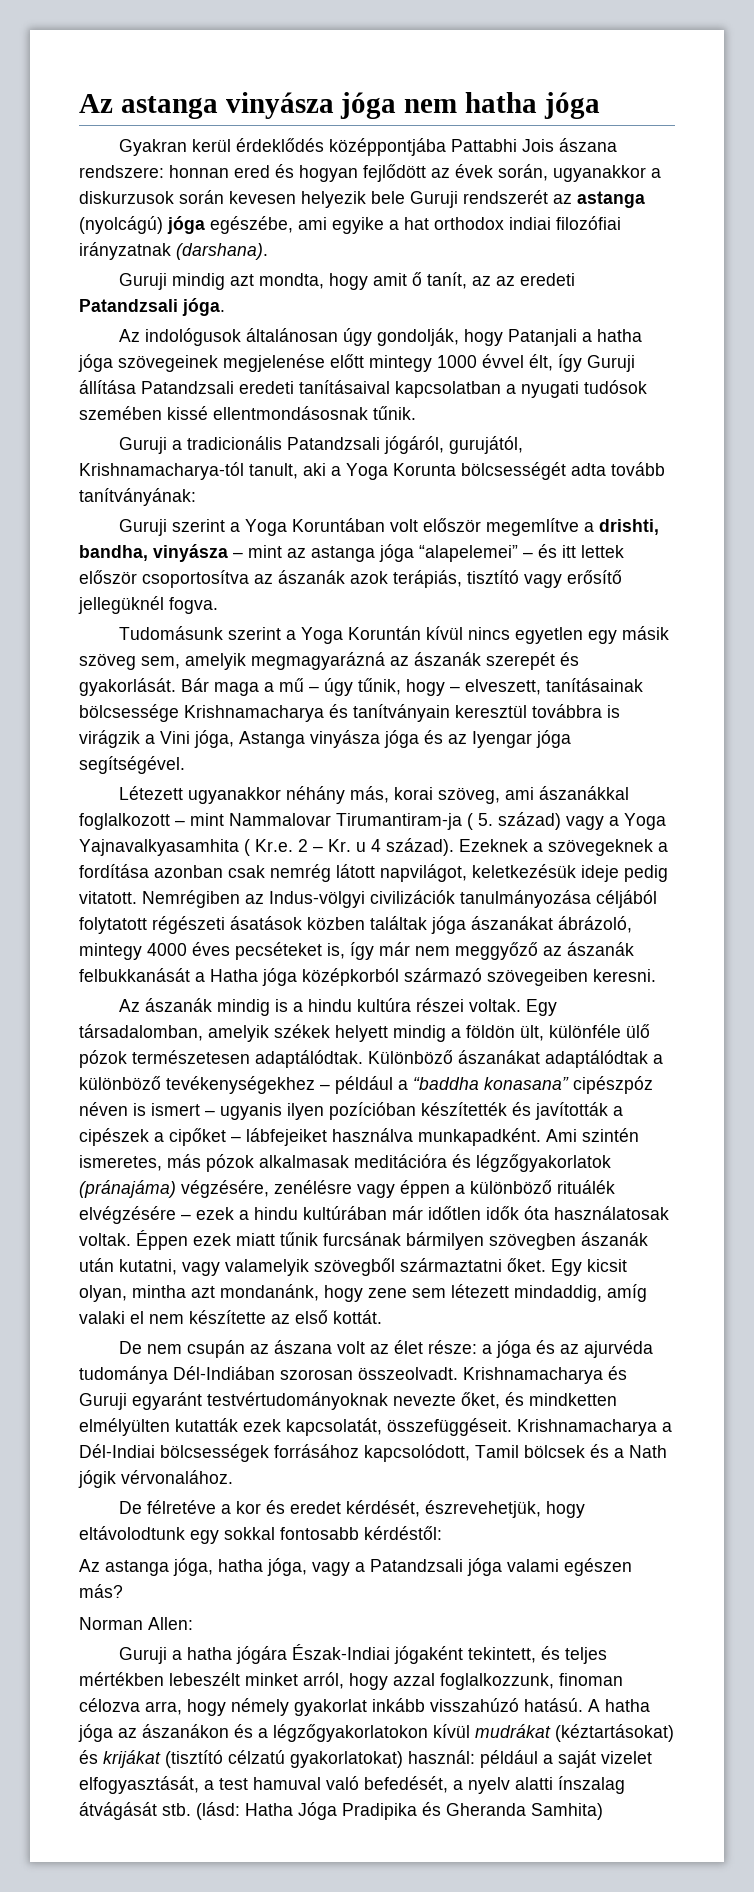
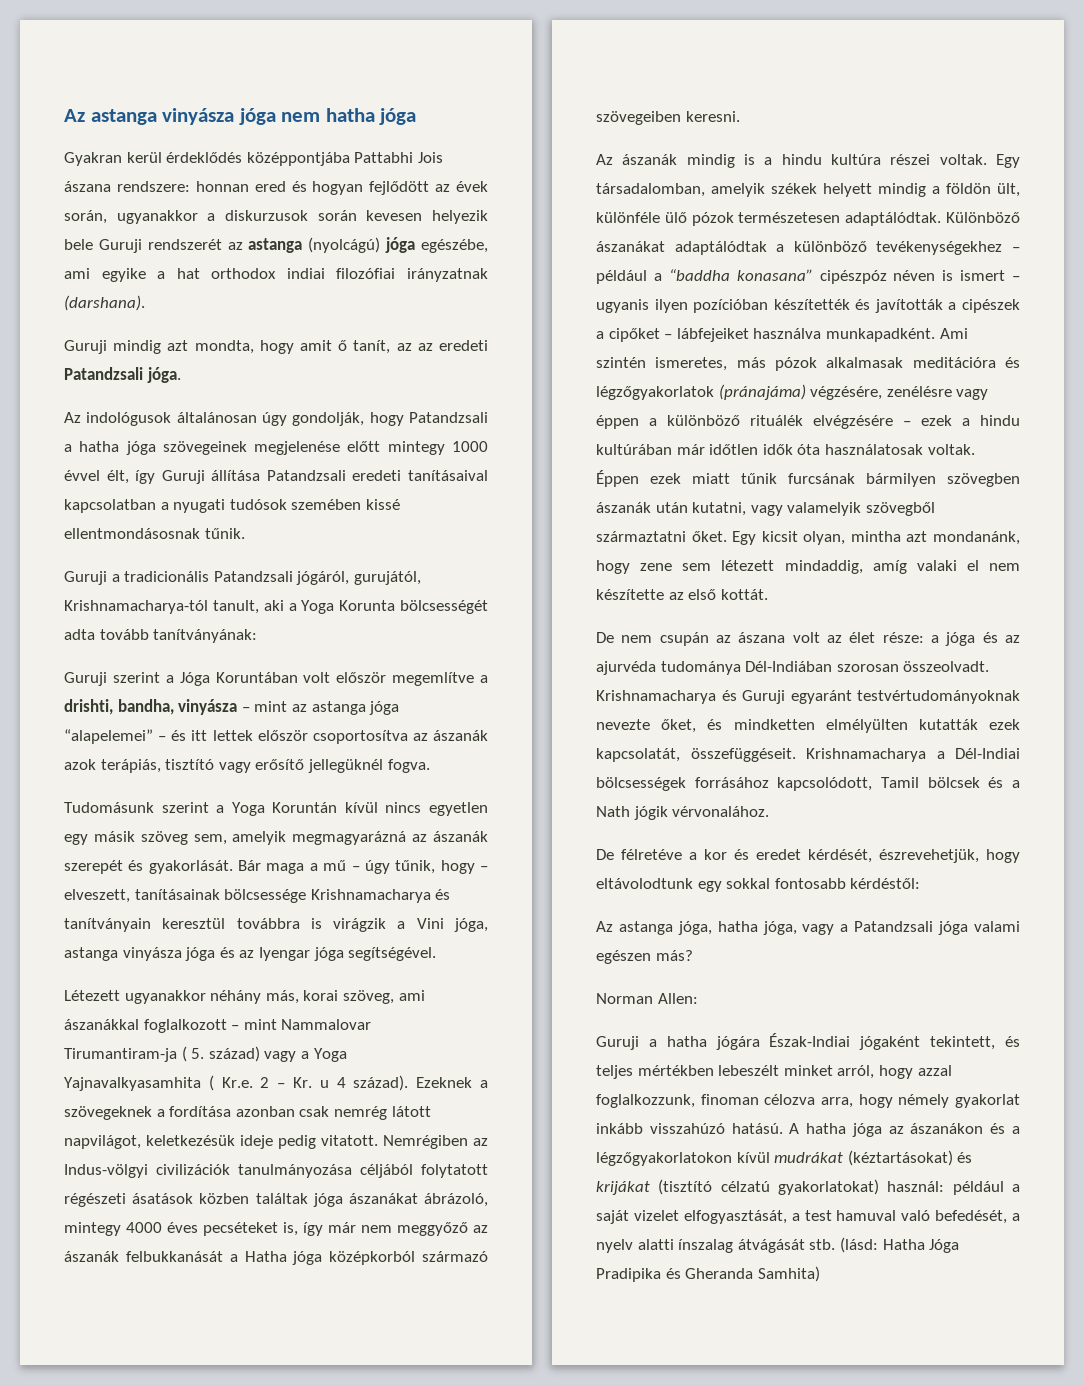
[507,329,577,346] Patanjali -> [409,412,488,423] Patandzsali
[244,519,287,536] Yoga -> [179,672,210,686] Jóga
[239,731,305,748] Astanga -> [64,947,118,961] astanga

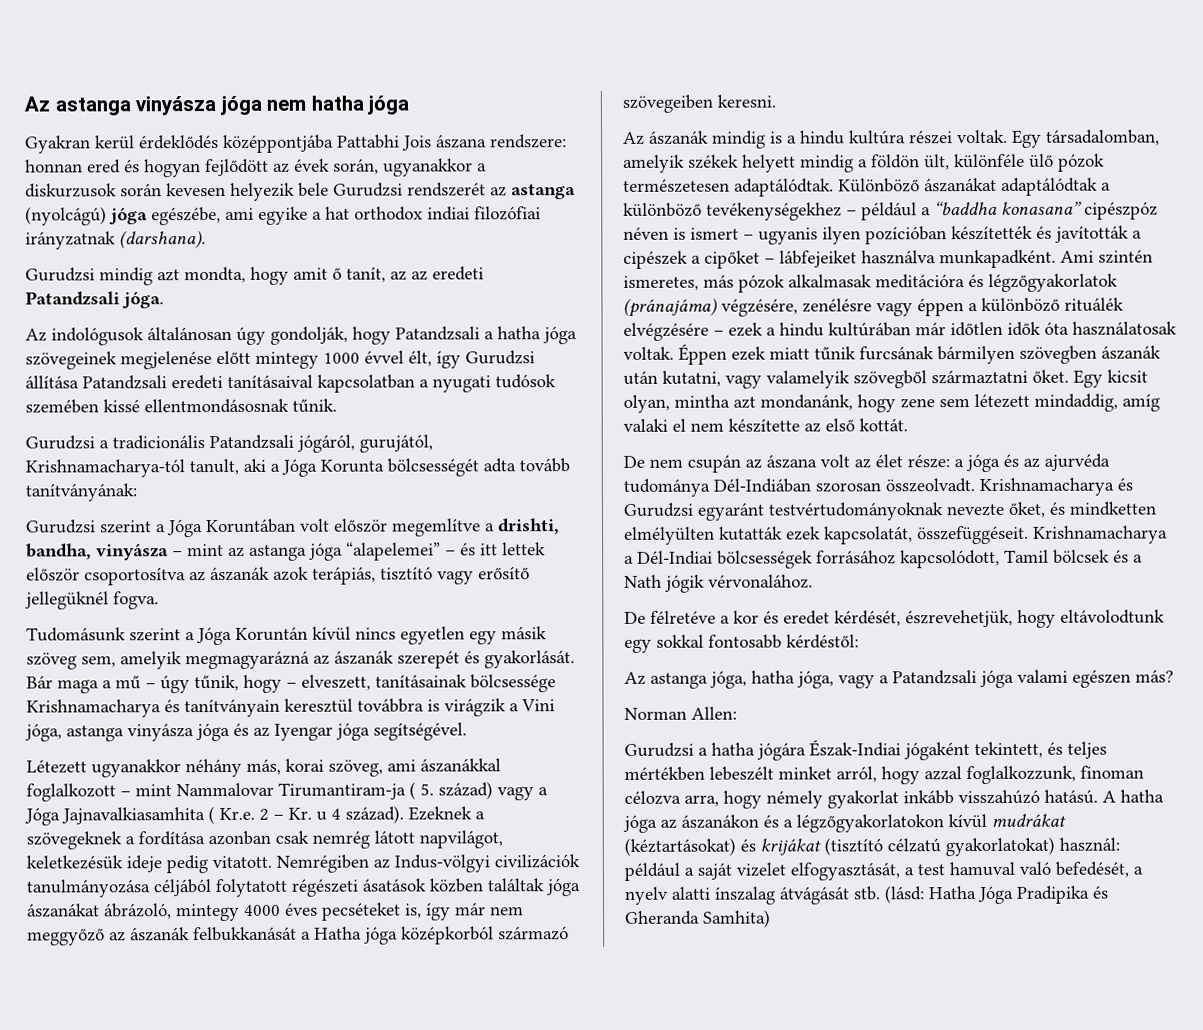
[98,239,142,253] Guruji -> [333,182,403,197] Gurudzsi
[64,340,107,354] Guruji -> [25,267,95,282] Gurudzsi
[161,470,205,484] Guruji -> [465,350,535,365] Gurudzsi
[64,571,107,585] Guruji -> [25,435,95,450] Gurudzsi
[301,600,335,614] Yoga -> [281,458,317,477] Jóga
[64,672,107,686] Guruji -> [26,519,96,534] Gurudzsi
[231,802,265,816] Yoga -> [196,626,232,646] Jóga
[313,1048,347,1062] [64,1077,201,1091] Yoga Yajnavalkyasamhita -> [24,807,205,826] Jóga Jajnavalkiasamhita
[742,690,785,704] Guruji -> [623,502,694,517] Gurudzsi
[596,1036,639,1050] Guruji -> [624,742,694,757] Gurudzsi

